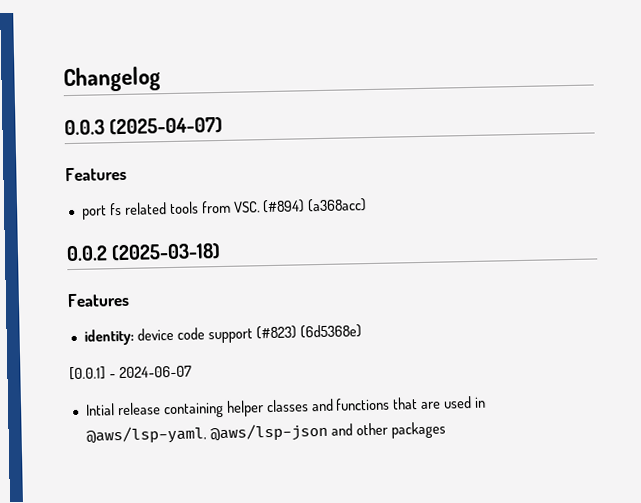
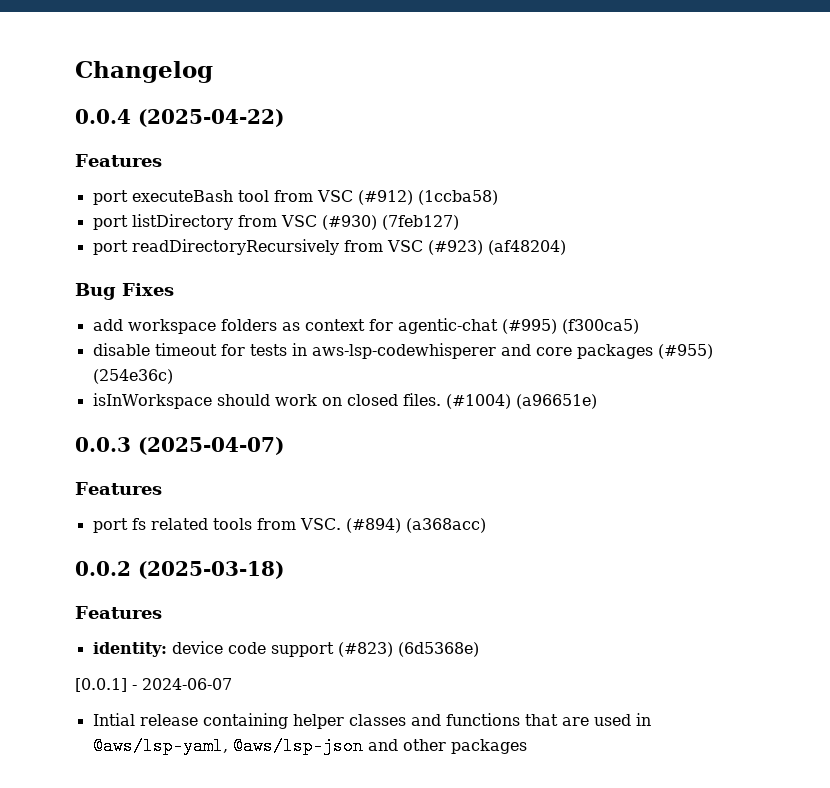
(161, 79) none -> [75,109,284,127] [75,154,162,167] [92,190,498,205] [92,214,459,230] [92,239,566,255] [75,283,174,300] [92,318,639,334] [92,343,713,359] [92,369,173,384] [92,393,597,409] // 0.0.4 (2025-04-22) // Features // port executeBash tool from VSC (#912) (1ccba58) // port listDirectory from VSC (#930) (7feb127) // port readDirectoryRecursively from VSC (#923) (af48204) // Bug Fixes // add workspace folders as context for agentic-chat (#995) (f300ca5) // disable timeout for tests in aws-lsp-codewhisperer and core packages (#955) (254e36c) // isInWorkspace should work on closed files. (#1004) (a96651e)

